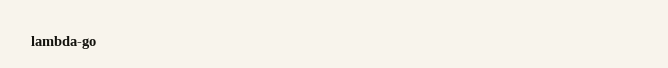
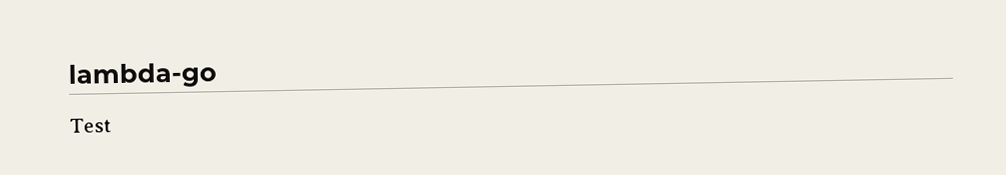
(96, 42) none -> [69,118,112,133] // Test

